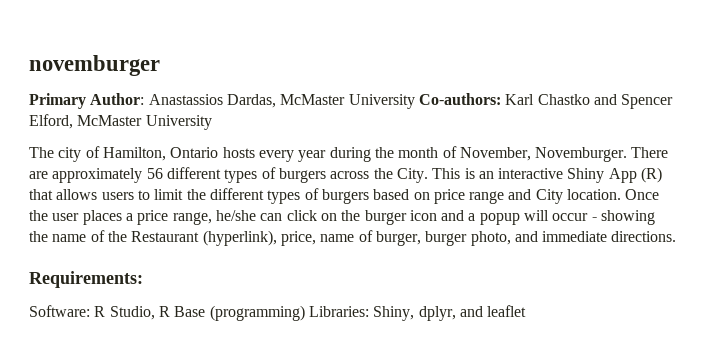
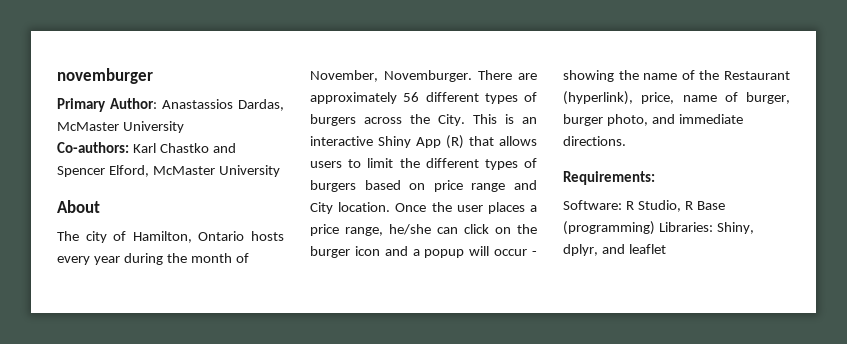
(415, 101) none -> (184, 127) //
(212, 122) none -> [57,200,100,213] // About

